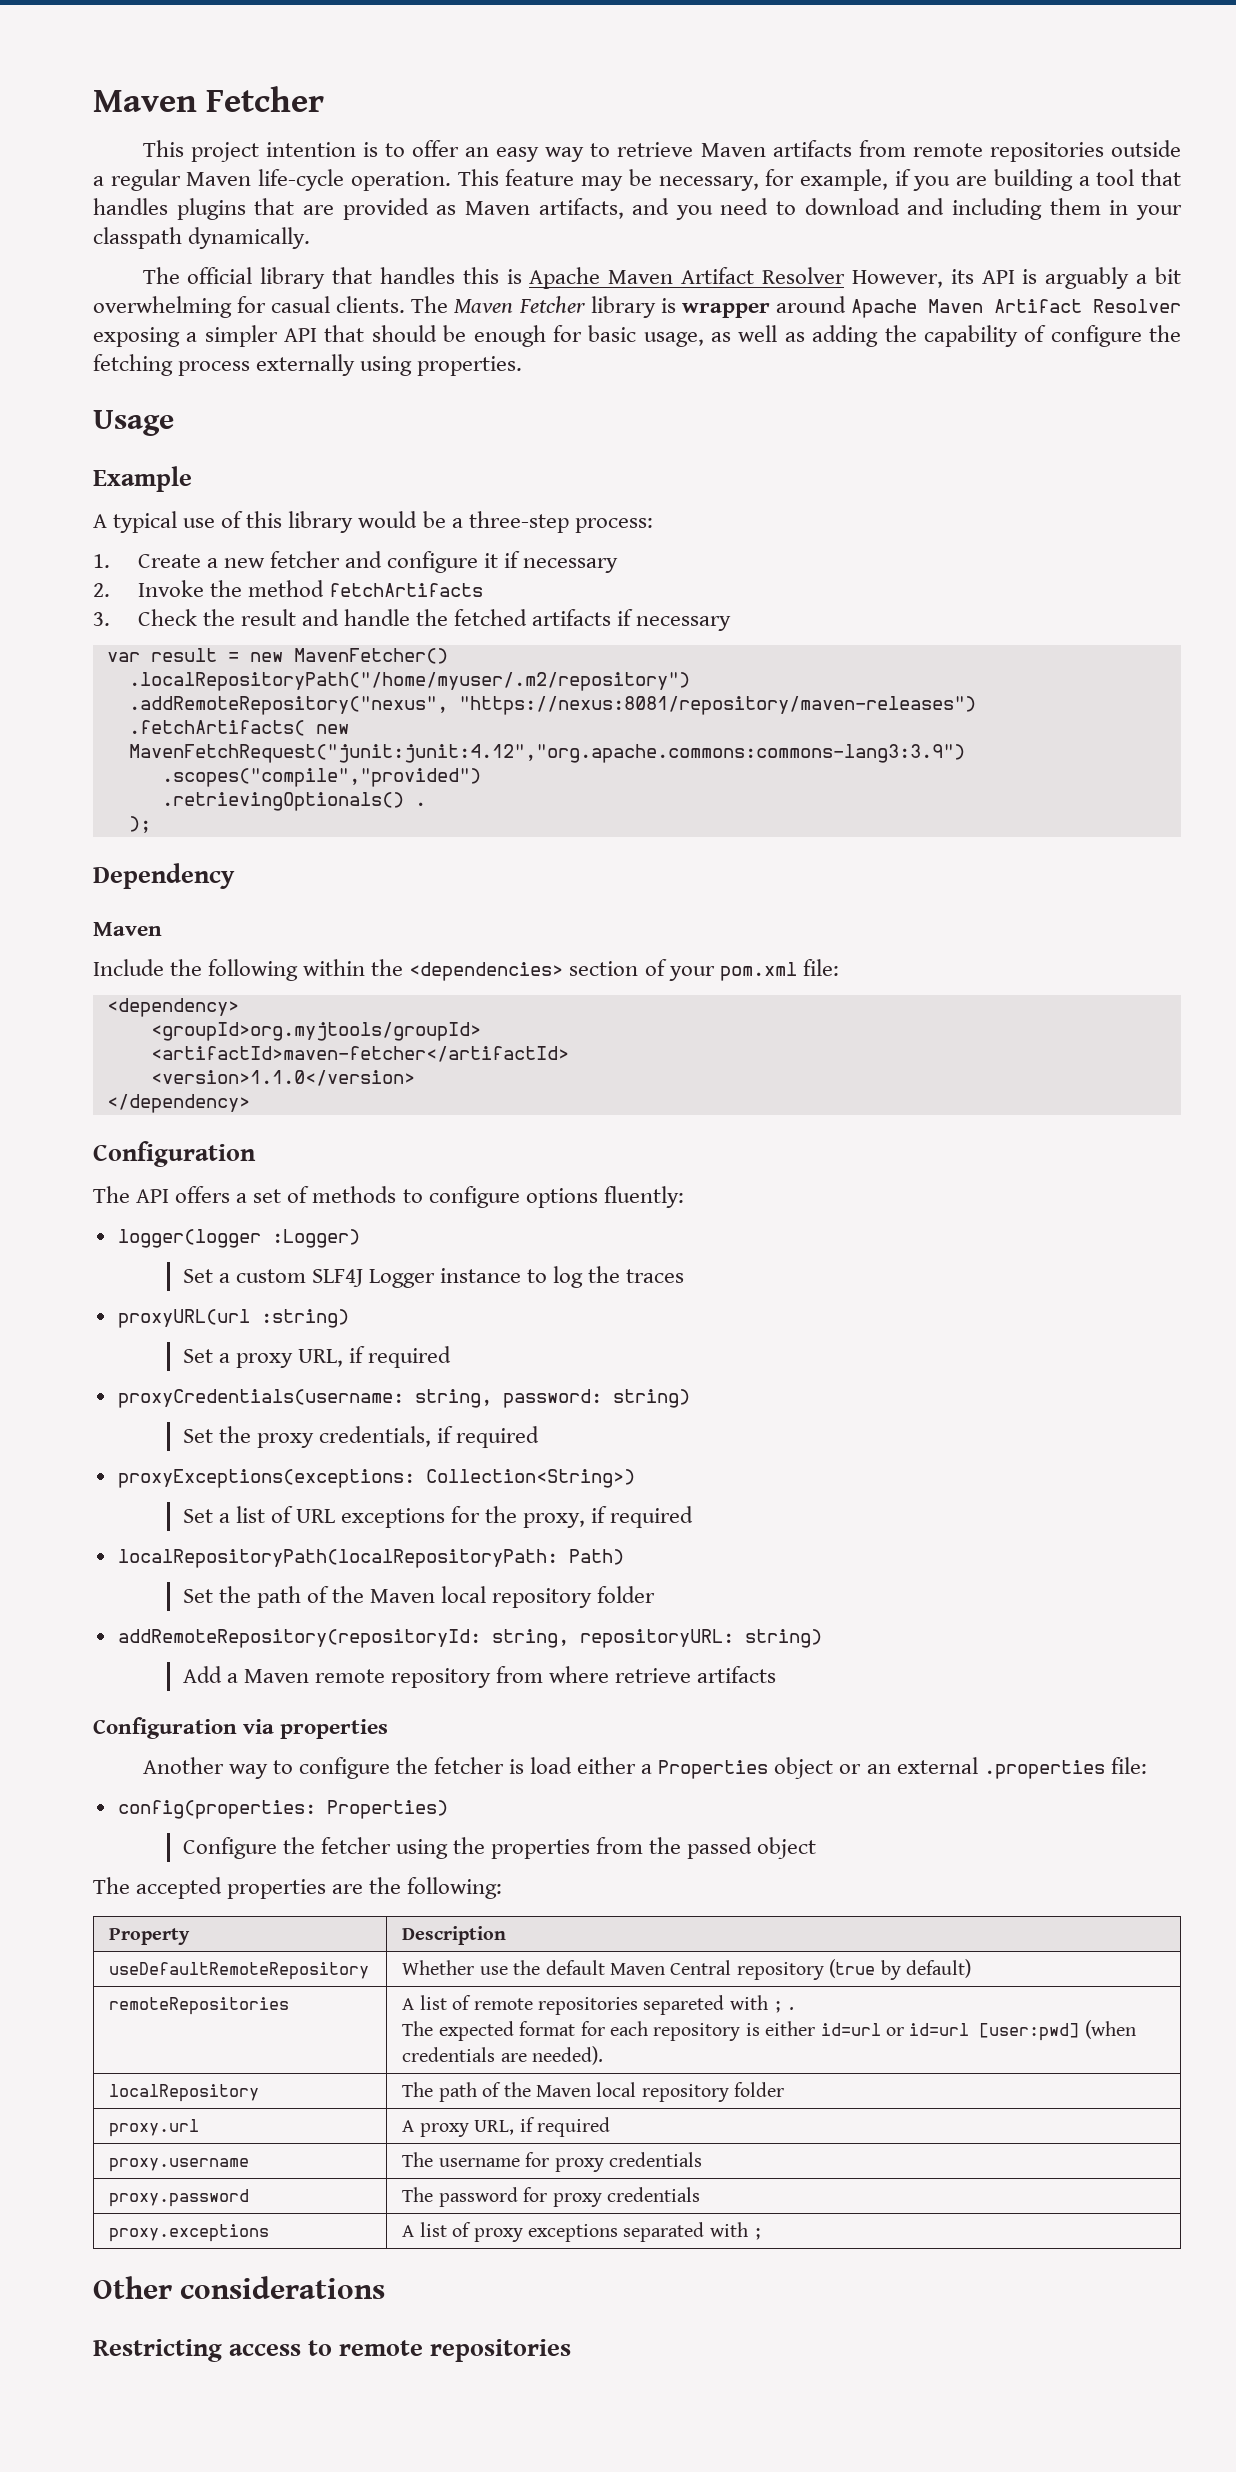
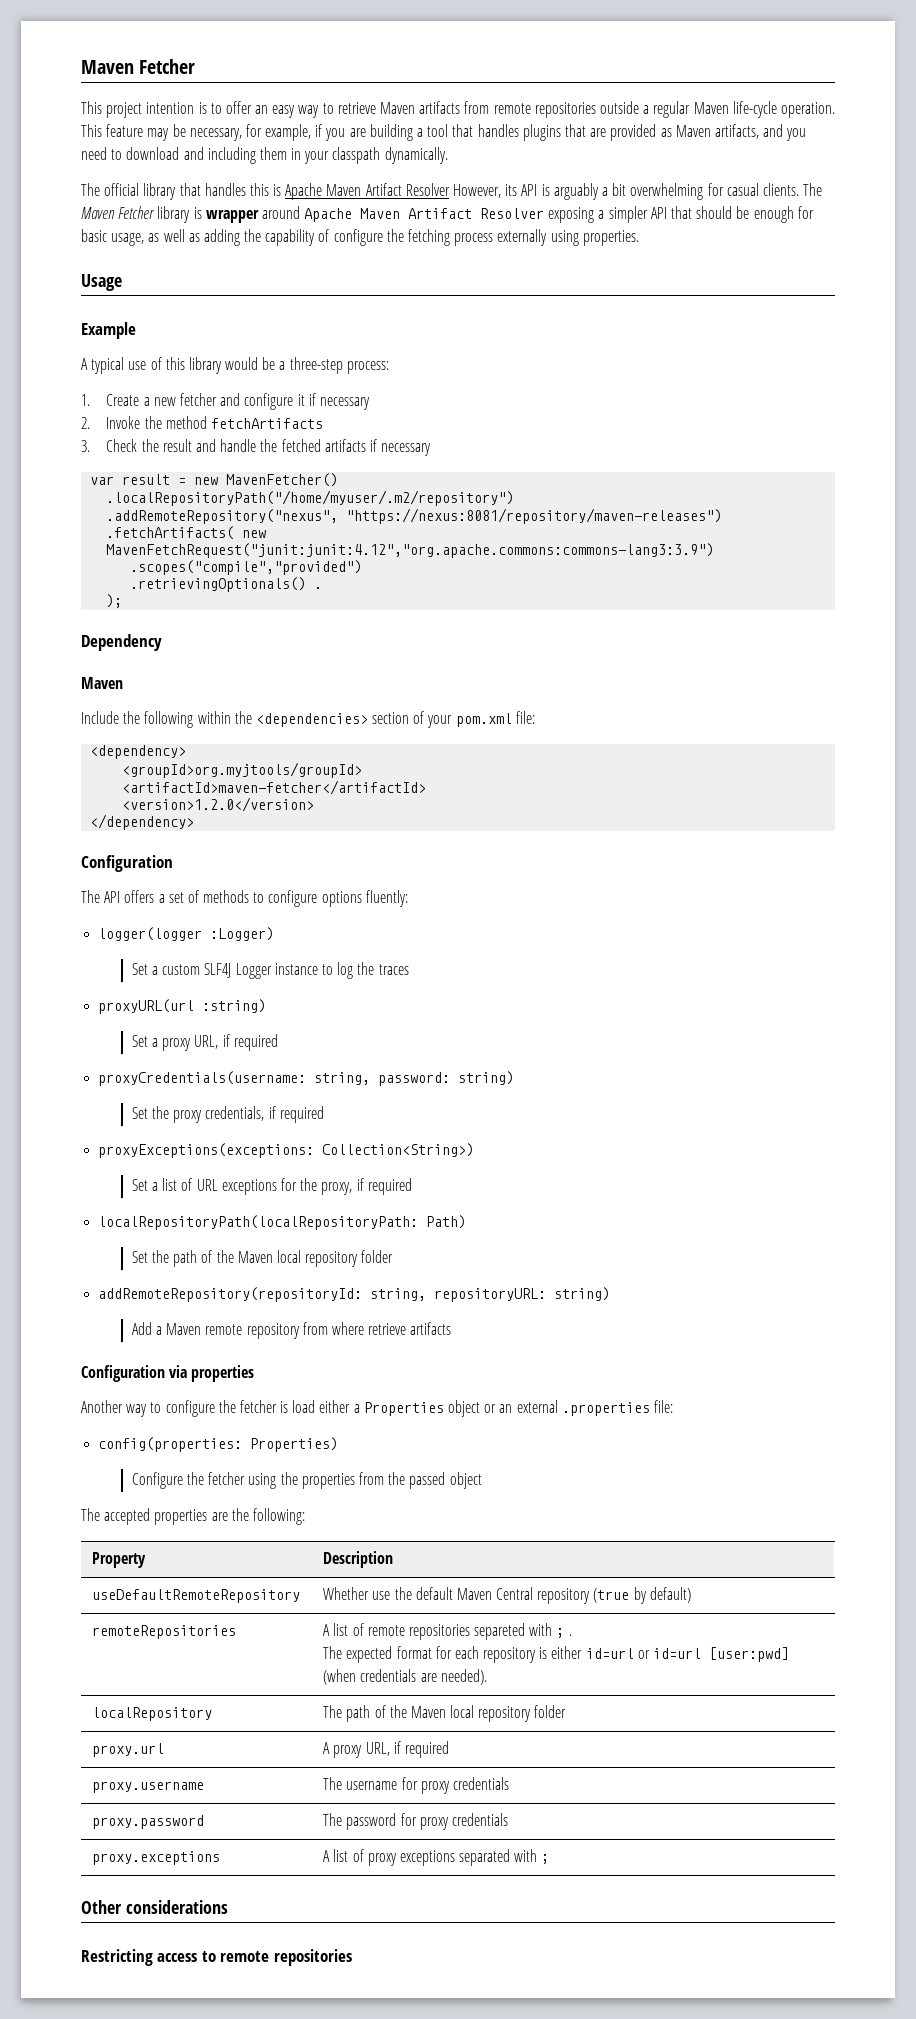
[150,1070,415,1086] <version>1.1.0</version> -> [122,797,315,812] <version>1.2.0</version>

